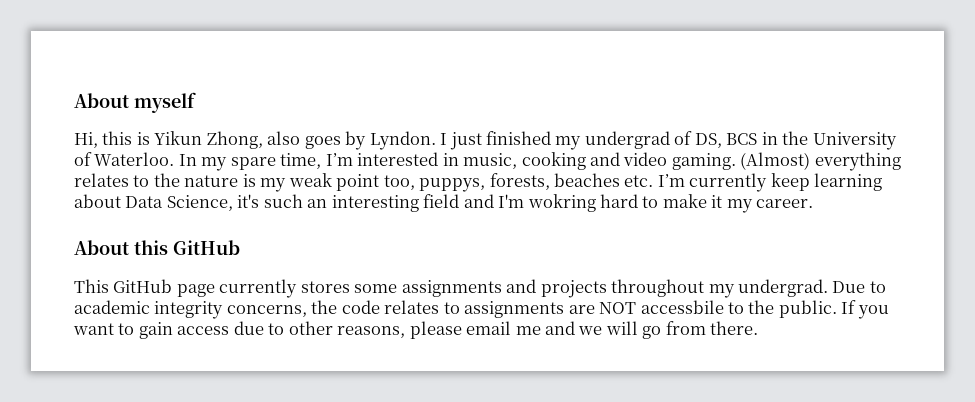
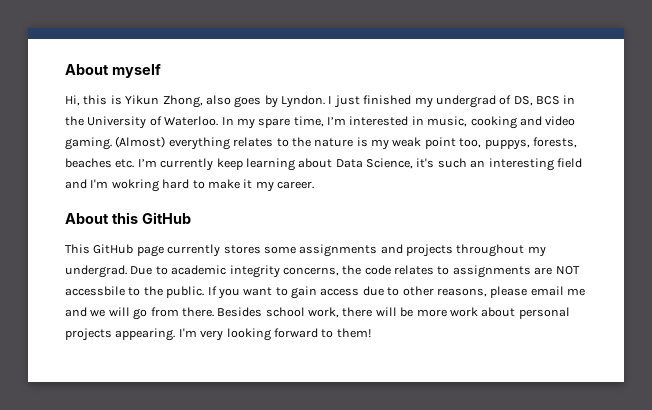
(759, 328) none -> [217,307,570,319] [65,328,371,341] Besides school work, there will be more work about personal projects appearing. I'm very looking forward to them!

